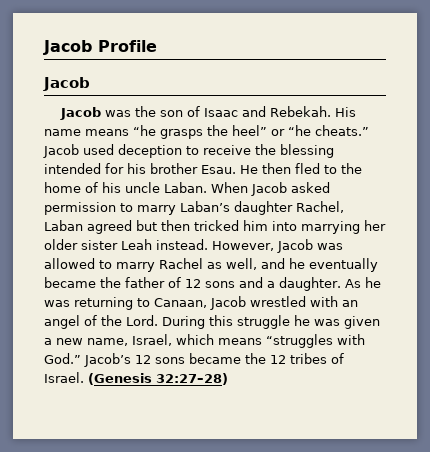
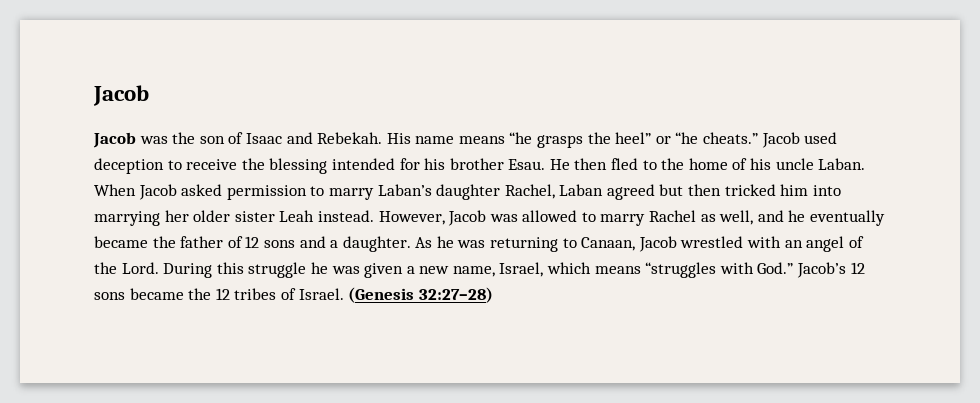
[43,40,157,55] [43,77,90,91] Jacob Profile // Jacob -> [93,85,149,106] Jacob

